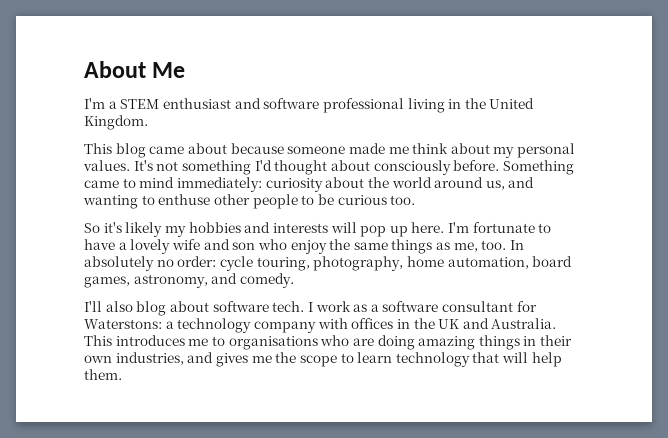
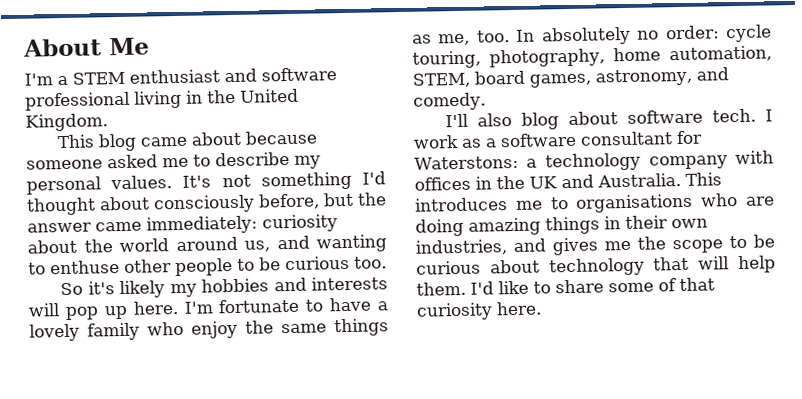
[348,143,490,154] made me think about -> [107,151,290,169] asked me to describe
[453,160,574,175] [84,177,175,188] before. Something came to mind -> [258,192,387,210] [27,221,142,233] before, but the answer came
[171,239,256,250] wife and son -> [87,322,140,341] family
(529, 263) none -> [412,72,471,88] STEM,
[357,352,393,363] learn -> [753,234,775,248] [416,259,540,275] be curious about
(122, 374) none -> [470,277,715,295] [416,301,542,321] I'd like to share some of that curiosity here.

